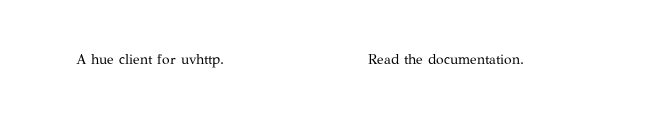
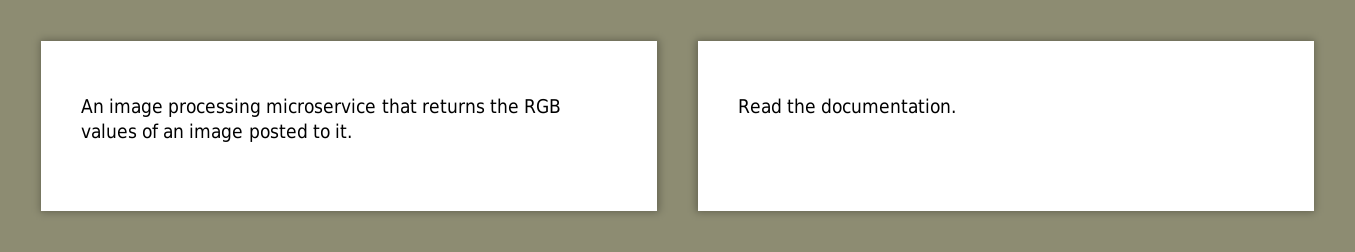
[76,54,224,68] A hue client for uvhttp. -> [81,98,561,117] [81,123,352,142] An image processing microservice that returns the RGB values of an image posted to it.

